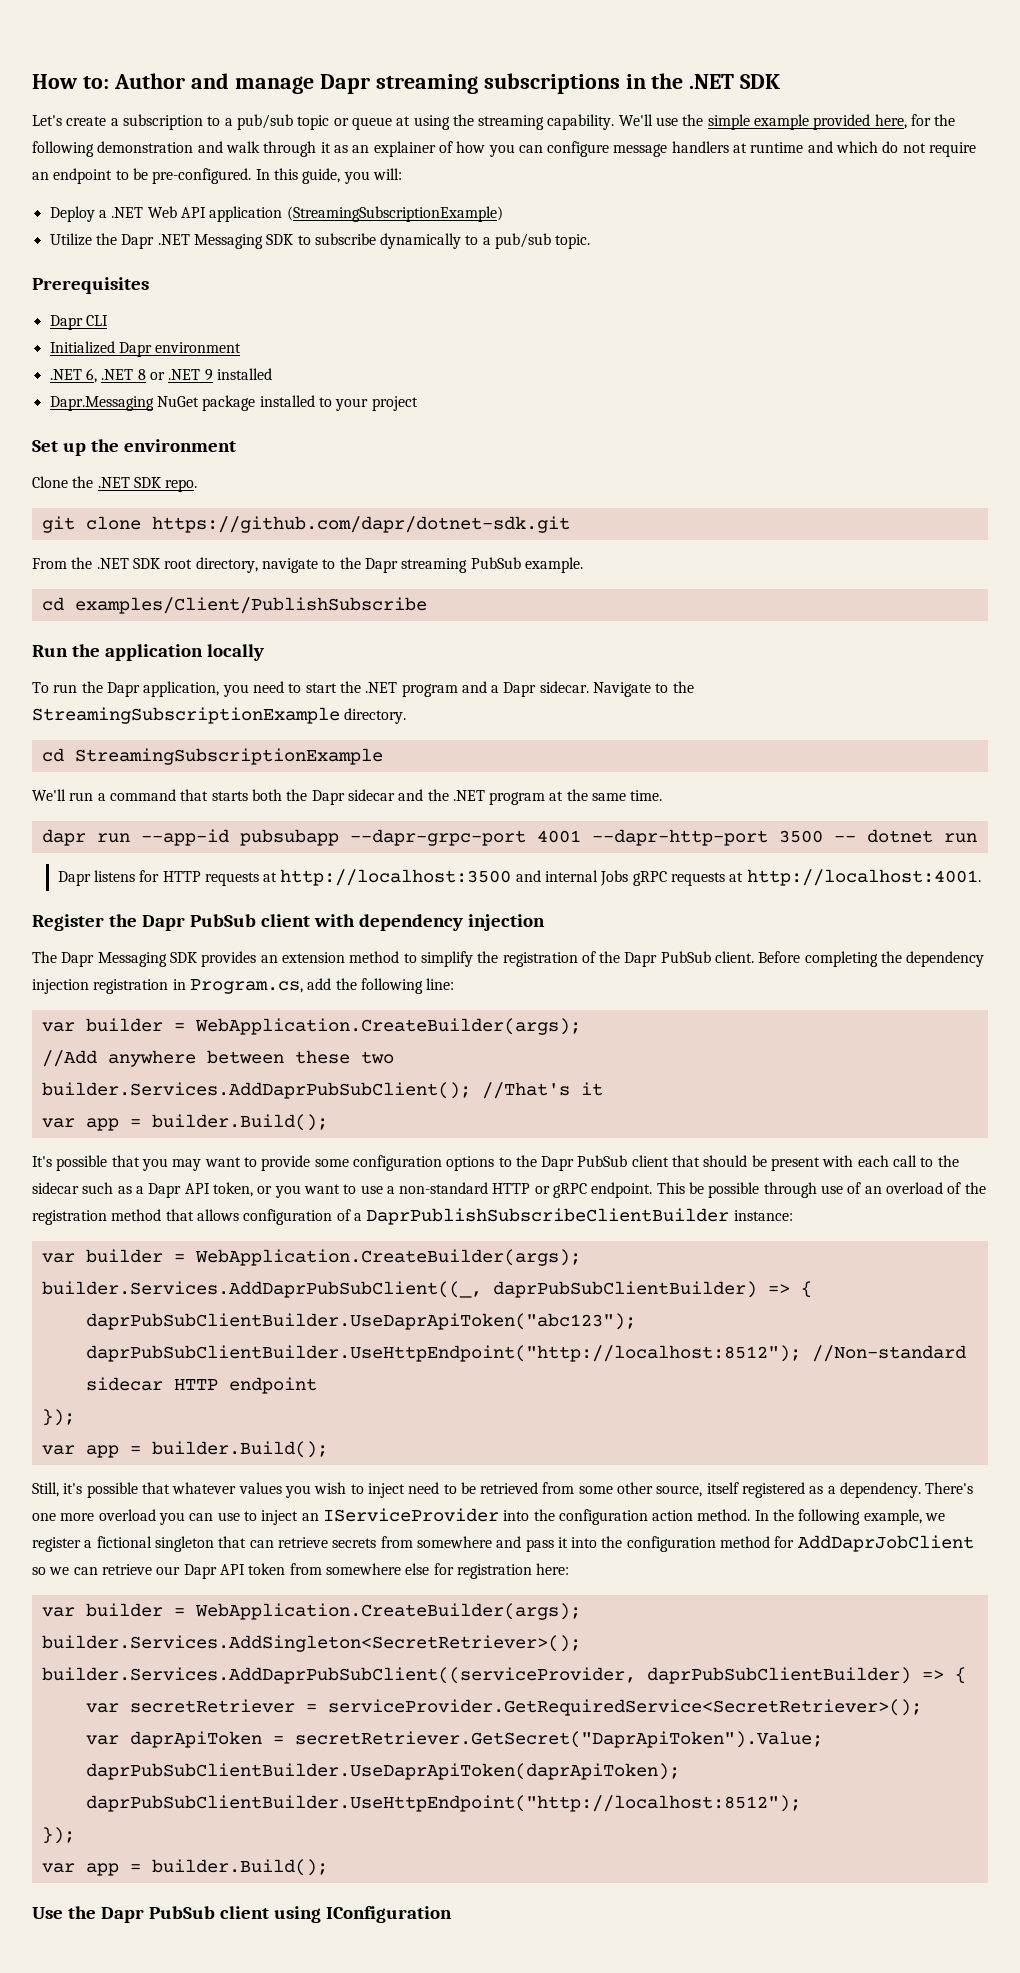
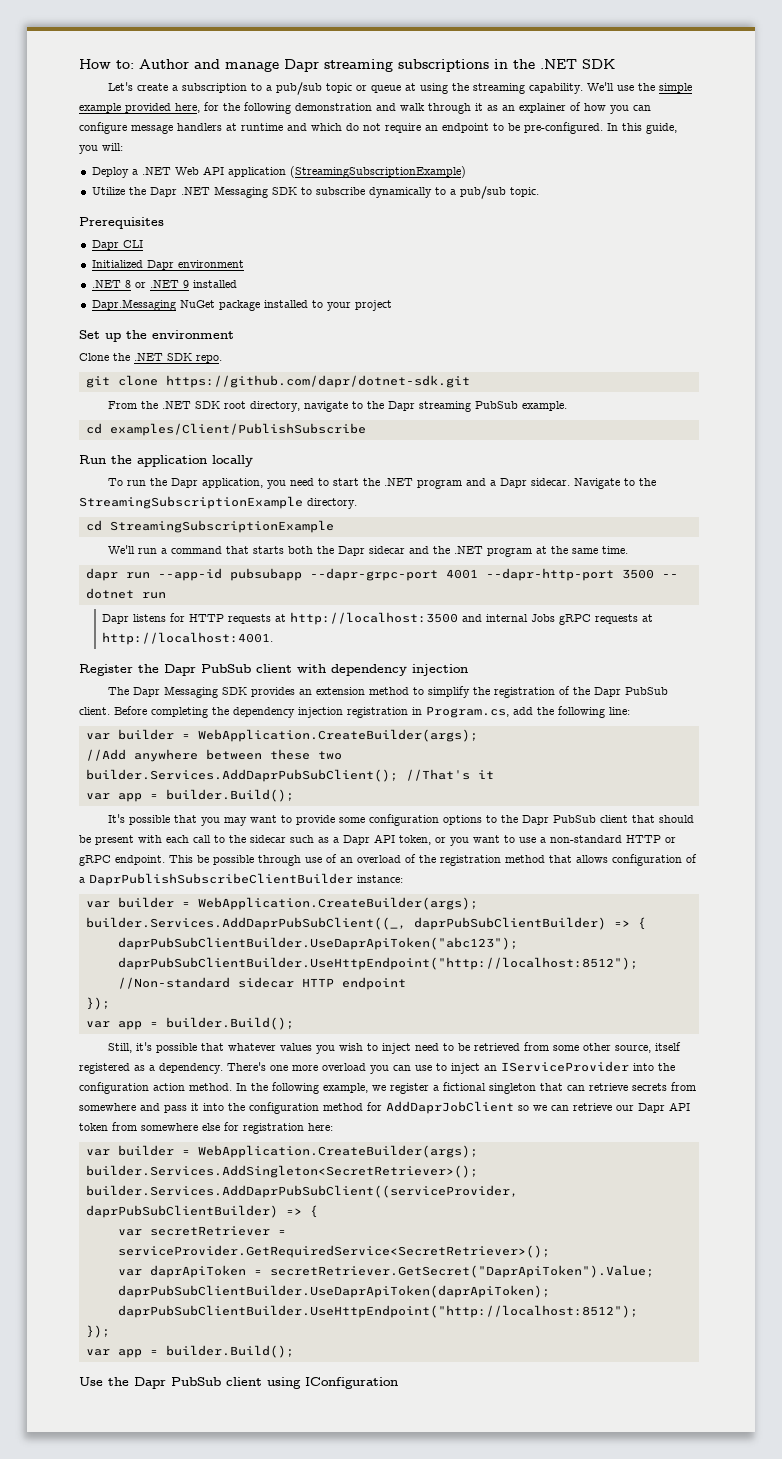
[85,368,134,383] 6, .NET -> (121, 284) none

